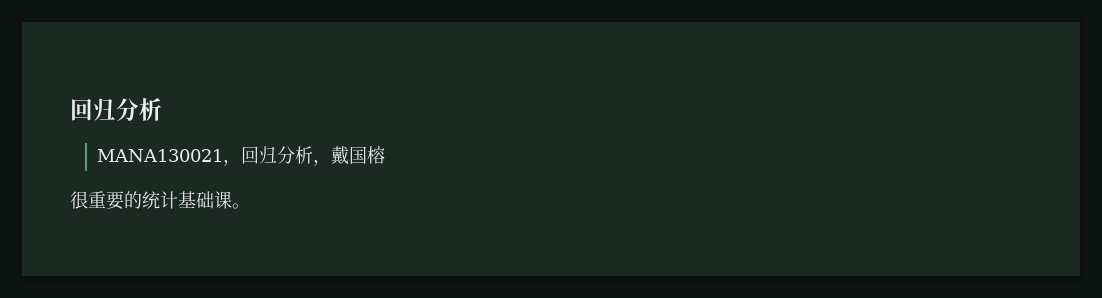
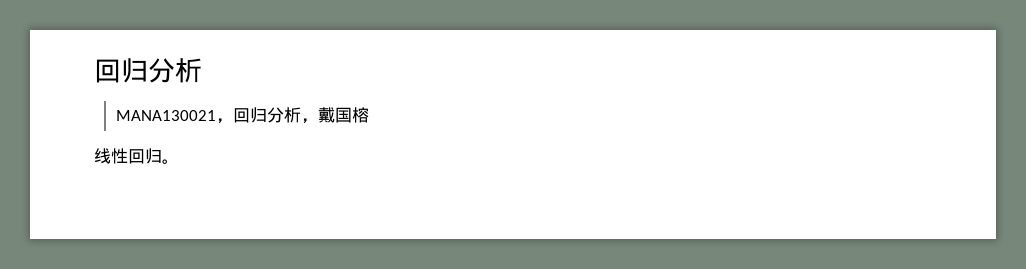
[70,191,232,210] 很重要的统计基础课 -> [94,148,162,164] 线性回归

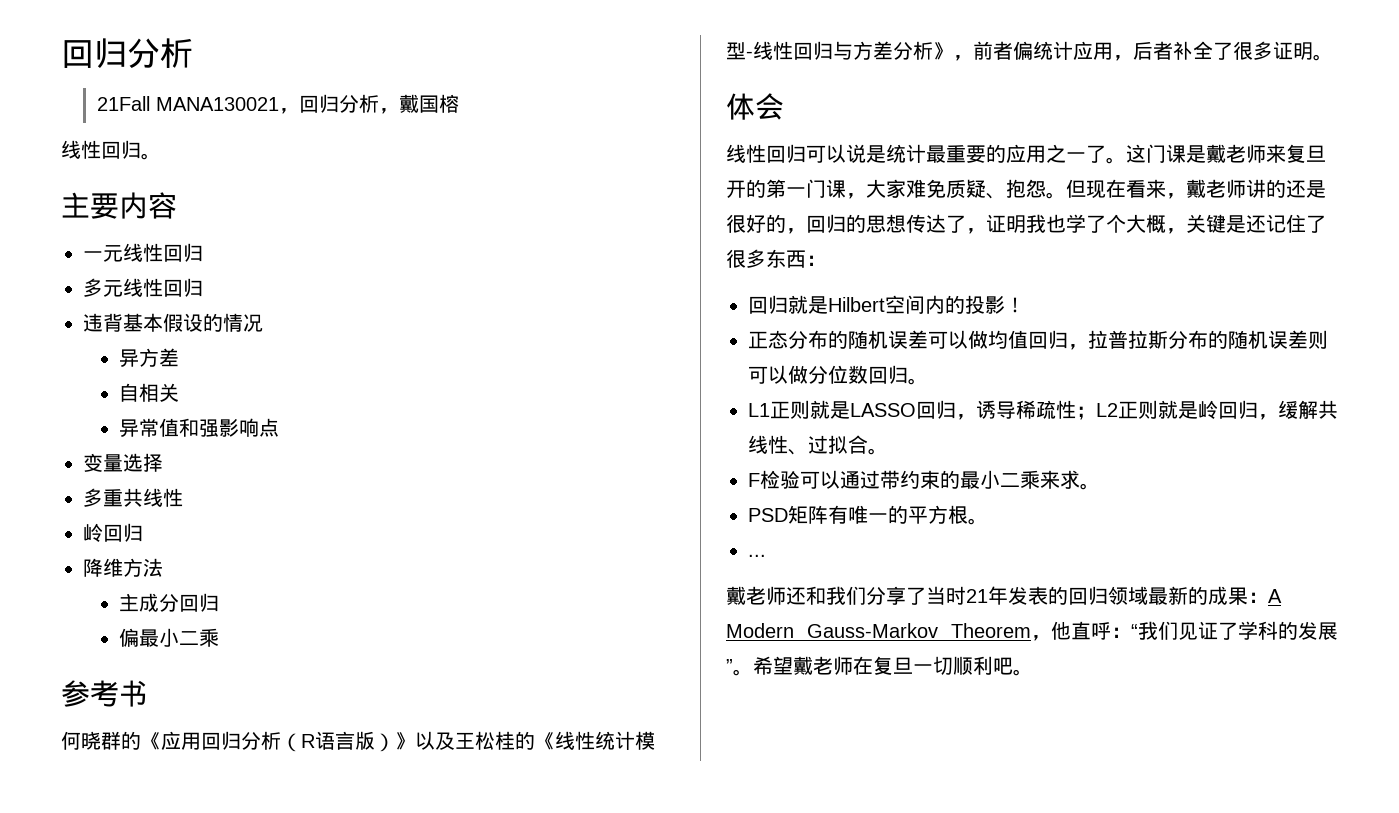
(202, 70) none -> [97,96,151,111] 21Fall
(179, 161) none -> [61,192,177,219] [83,243,203,262] [83,278,203,297] [83,313,263,332] [119,348,180,367] [119,383,180,402] [119,418,280,437] [83,453,163,472] [83,488,183,507] [83,523,143,542] [83,558,163,577] [119,593,220,612] [119,628,220,647] [61,680,148,707] [61,731,655,752] [726,41,1333,61] [726,93,784,120] [726,144,1326,164] [726,179,1326,199] [726,214,1326,234] [726,249,826,268] [748,295,1025,314] [748,330,1328,350] [748,365,928,385] [748,400,1338,420] [748,435,888,455] [748,470,1100,490] [748,505,988,525] [748,554,766,557] [726,586,1282,605] [726,621,1338,641] [726,656,1033,676] // 主要内容 // 一元线性回归 // 多元线性回归 // 违背基本假设的情况 // 异方差 // 自相关 // 异常值和强影响点 // 变量选择 // 多重共线性 // 岭回归 // 降维方法 // 主成分回归 // 偏最小二乘 // 参考书 // 何晓群的《应用回归分析（R语言版）》以及王松桂的《线性统计模型-线性回归与方差分析》，前者偏统计应用，后者补全了很多证明。 // 体会 // 线性回归可以说是统计最重要的应用之一了。这门课是戴老师来复旦开的第一门课，大家难免质疑、抱怨。但现在看来，戴老师讲的还是很好的，回归的思想传达了，证明我也学了个大概，关键是还记住了很多东西： // 回归就是Hilbert空间内的投影！ // 正态分布的随机误差可以做均值回归，拉普拉斯分布的随机误差则可以做分位数回归。 // L1正则就是LASSO回归，诱导稀疏性；L2正则就是岭回归，缓解共线性、过拟合。 // F检验可以通过带约束的最小二乘来求。 // PSD矩阵有唯一的平方根。 // ... // 戴老师还和我们分享了当时21年发表的回归领域最新的成果：A Modern Gauss-Markov Theorem，他直呼：“我们见证了学科的发展”。希望戴老师在复旦一切顺利吧。

